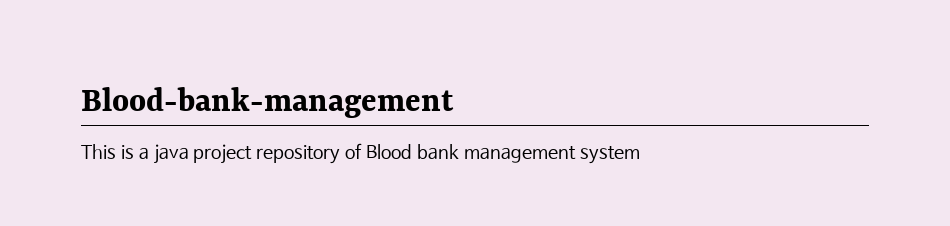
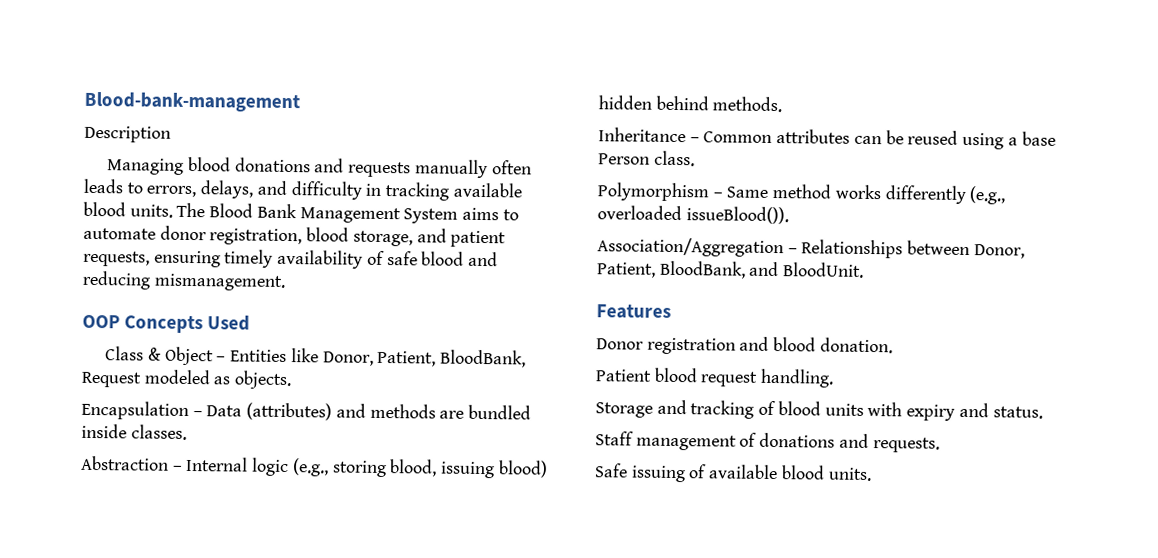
[81,143,640,164] This is a java project repository of Blood bank management system -> [84,125,171,143] [107,156,532,179] [83,178,522,201] [83,201,519,224] [83,225,507,248] [83,249,499,269] [82,270,286,291] [82,314,251,334] [105,346,526,368] [81,369,293,390] [81,400,532,421] [81,423,187,440] [81,455,548,479] [598,95,783,113] [598,127,1056,150] [598,150,695,167] [597,182,1006,205] [597,205,789,225] [597,237,1025,259] [597,260,865,279] [596,304,671,319] [596,336,893,355] [595,367,835,388] [595,399,1043,421] [595,431,940,453] [594,463,872,483] Description // Managing blood donations and requests manually often leads to errors, delays, and difficulty in tracking available blood units. The Blood Bank Management System aims to automate donor registration, blood storage, and patient requests, ensuring timely availability of safe blood and reducing mismanagement. // OOP Concepts Used // Class & Object – Entities like Donor, Patient, BloodBank, Request modeled as objects. // Encapsulation – Data (attributes) and methods are bundled inside classes. // Abstraction – Internal logic (e.g., storing blood, issuing blood) hidden behind methods. // Inheritance – Common attributes can be reused using a base Person class. // Polymorphism – Same method works differently (e.g., overloaded issueBlood()). // Association/Aggregation – Relationships between Donor, Patient, BloodBank, and BloodUnit. // Features // Donor registration and blood donation. // Patient blood request handling. // Storage and tracking of blood units with expiry and status. // Staff management of donations and requests. // Safe issuing of available blood units.

